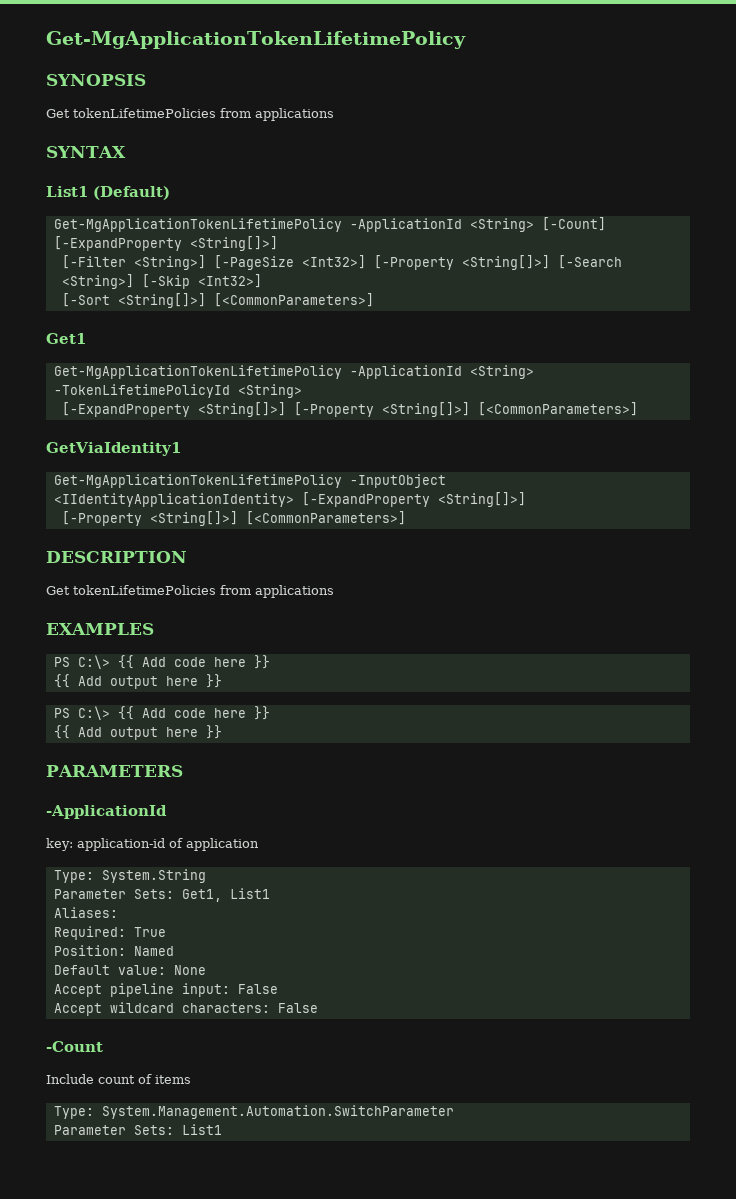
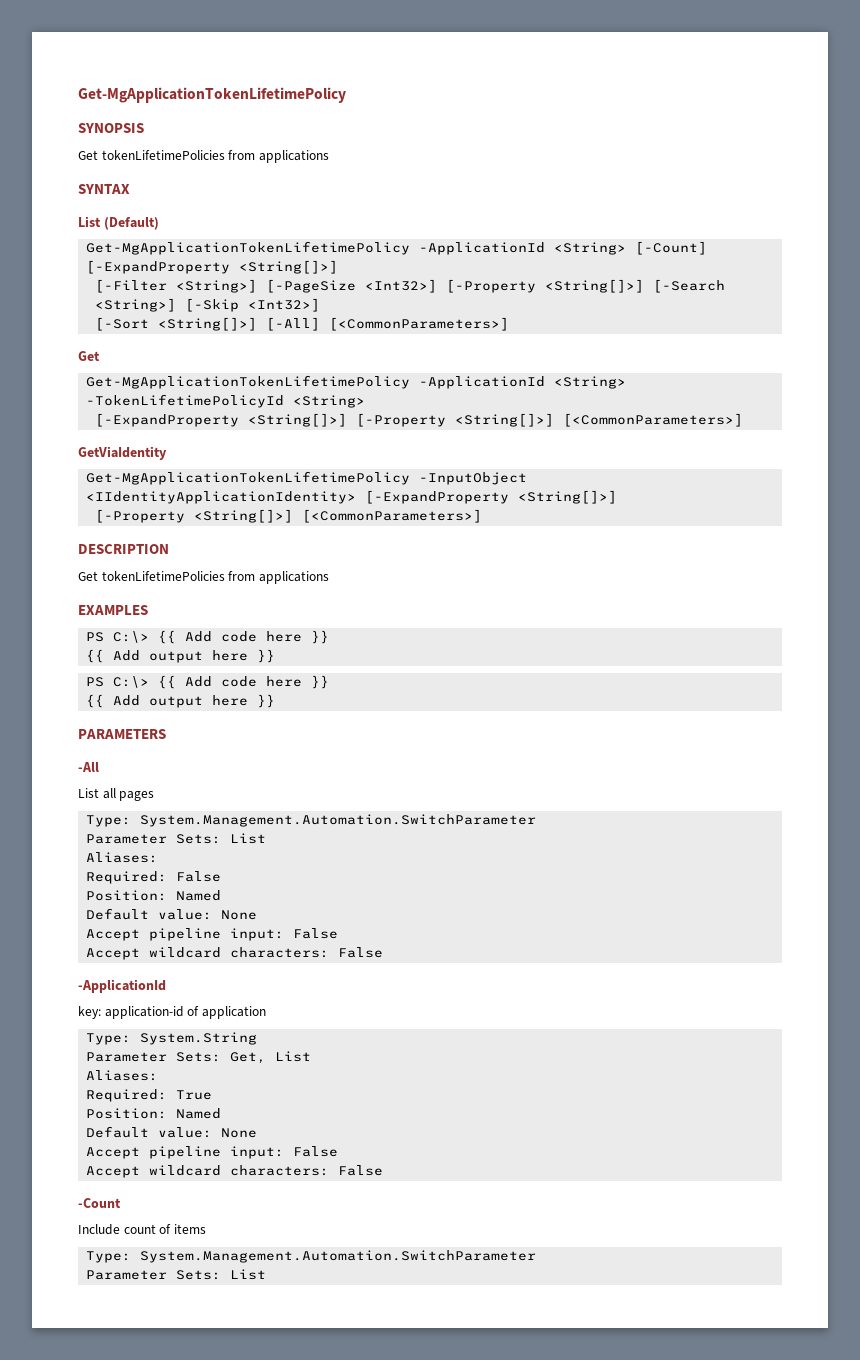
[46,186,88,197] List1 -> [78,216,101,227] List
[213,293,374,307] [46,333,86,344] [<CommonParameters>] // Get1 -> [266,317,510,331] [78,351,100,361] [-All] [<CommonParameters>] // Get
[46,442,181,456] GetViaIdentity1 -> [78,446,167,460] GetViaIdentity
(183, 771) none -> [78,762,99,772] [78,788,155,801] [86,814,537,827] [86,833,267,844] [86,852,159,863] [86,871,222,884] [86,890,222,901] [86,908,258,920] [86,928,339,941] [86,947,384,960] // -All // List all pages // Type: System.Management.Automation.SwitchParameter // Parameter Sets: List // Aliases: // Required: False // Position: Named // Default value: None // Accept pipeline input: False // Accept wildcard characters: False
[181,888,270,902] Get1, List1 -> [230,1051,312,1064] Get, List
[181,1124,222,1135] List1 -> [230,1269,267,1280] List

